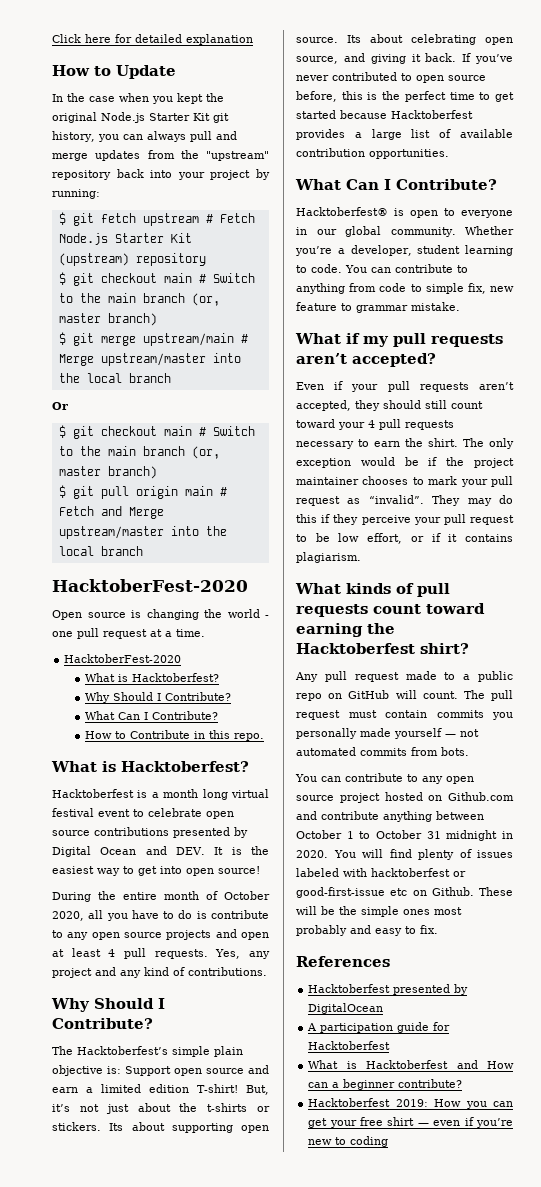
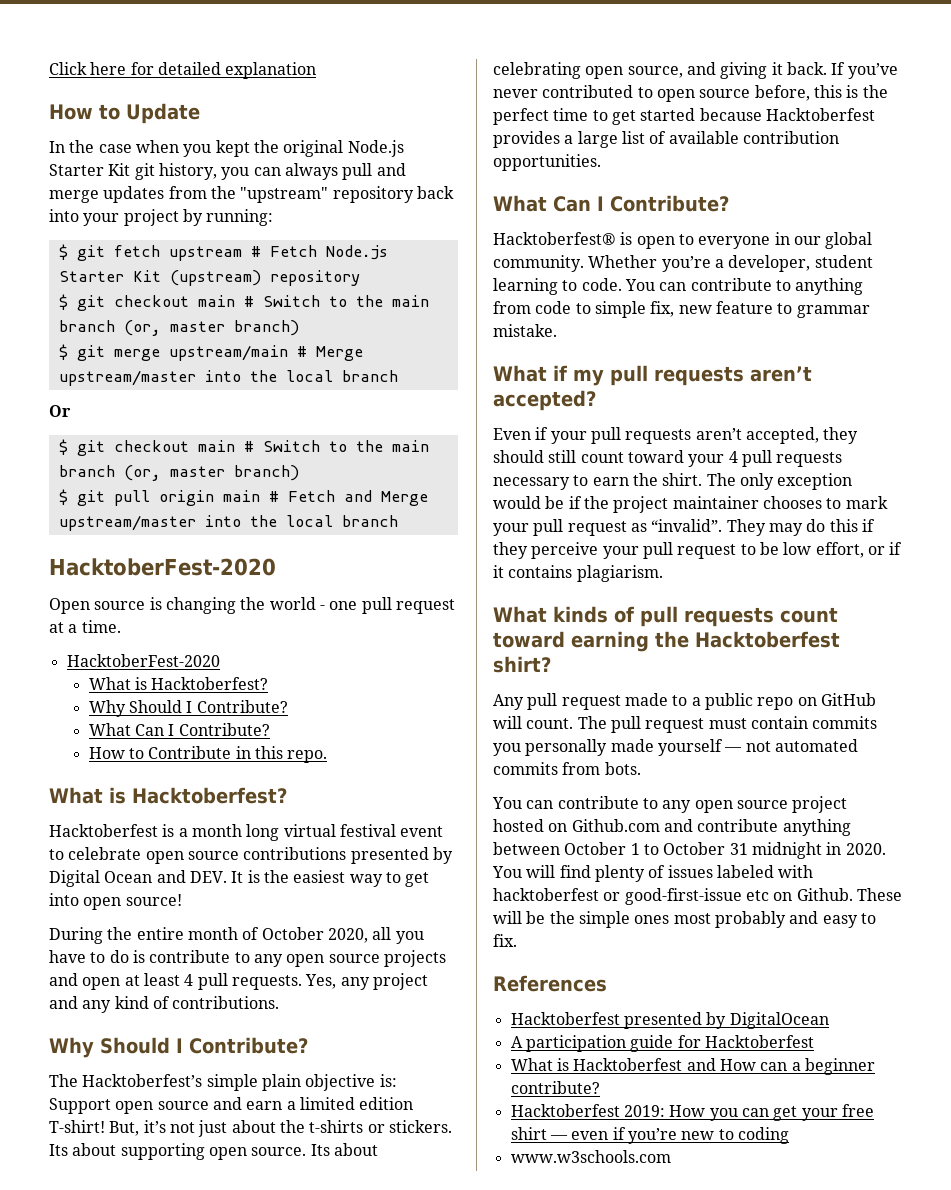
(389, 1141) none -> [510,1150,671,1163] // www.w3schools.com

